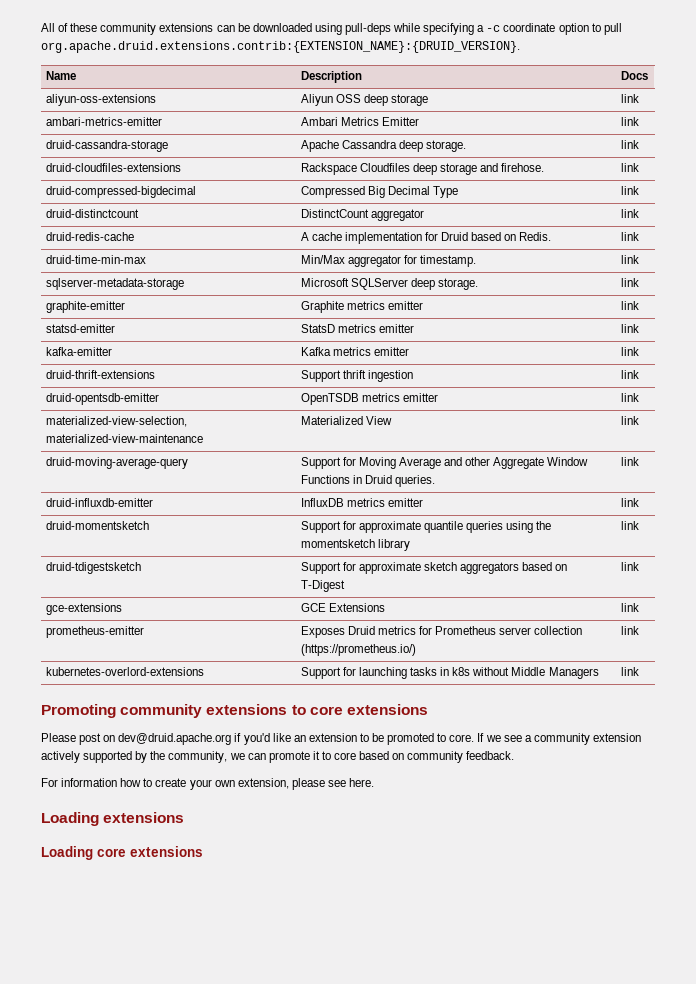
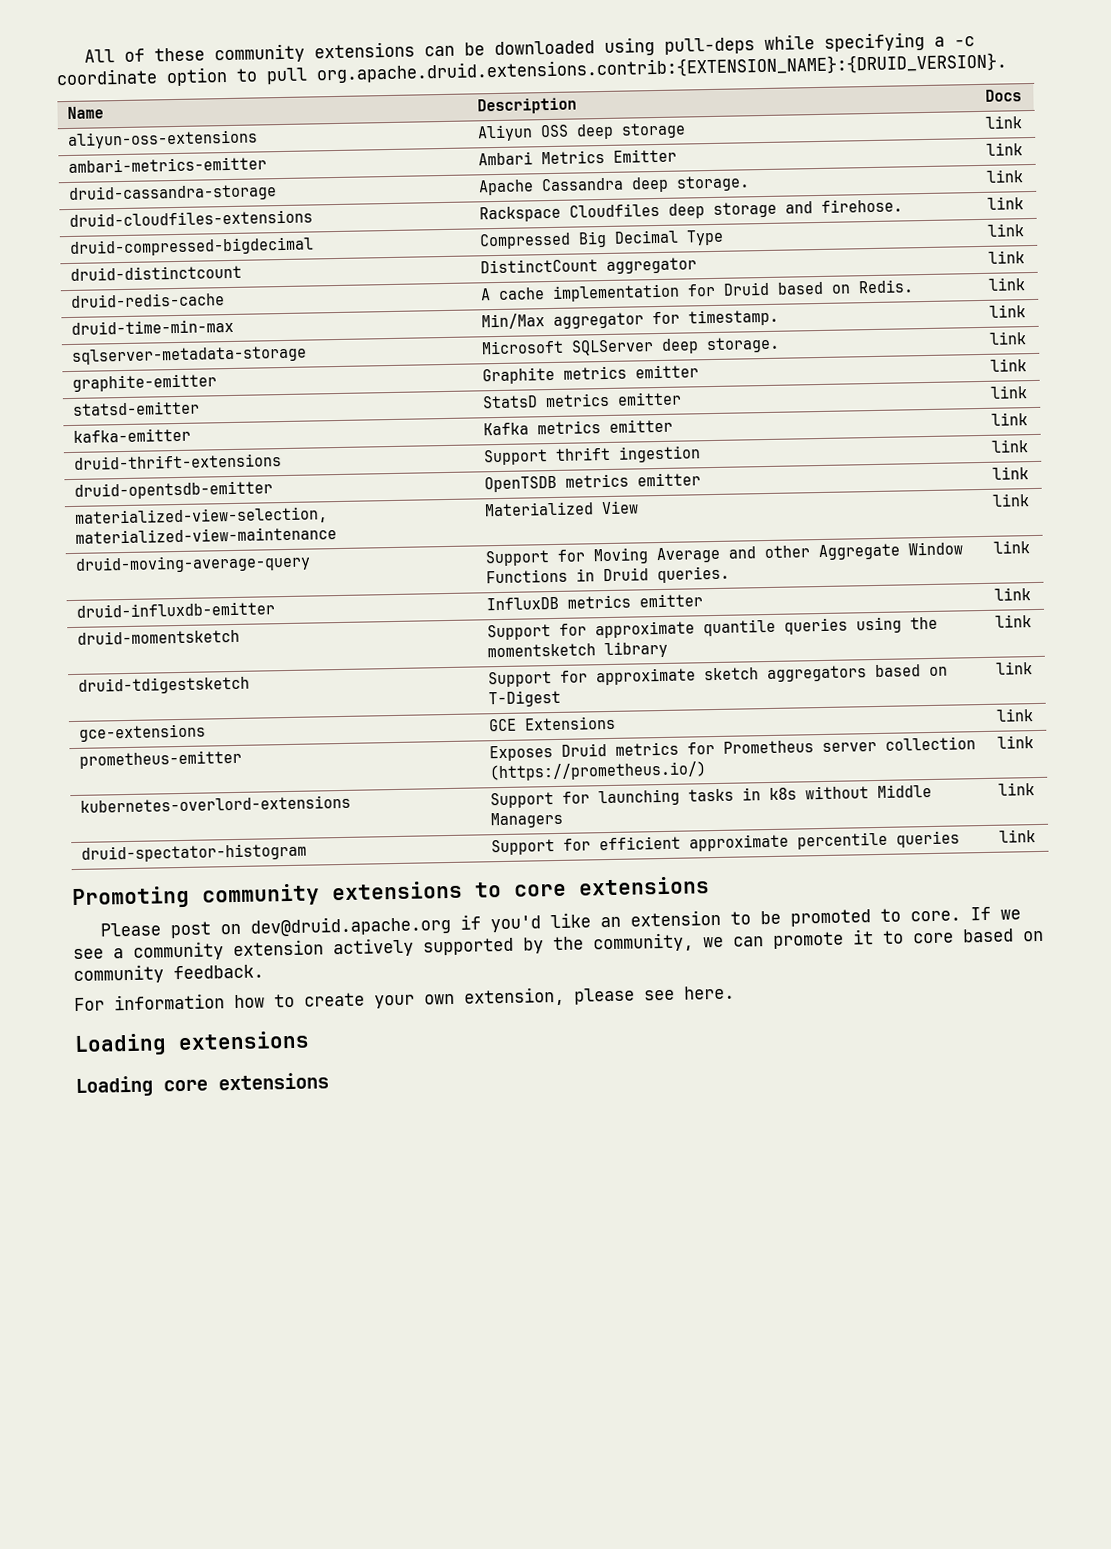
(639, 671) none -> [81,842,308,863] [491,830,961,856] [999,829,1037,843] // druid-spectator-histogram | Support for efficient approximate percentile queries | link

